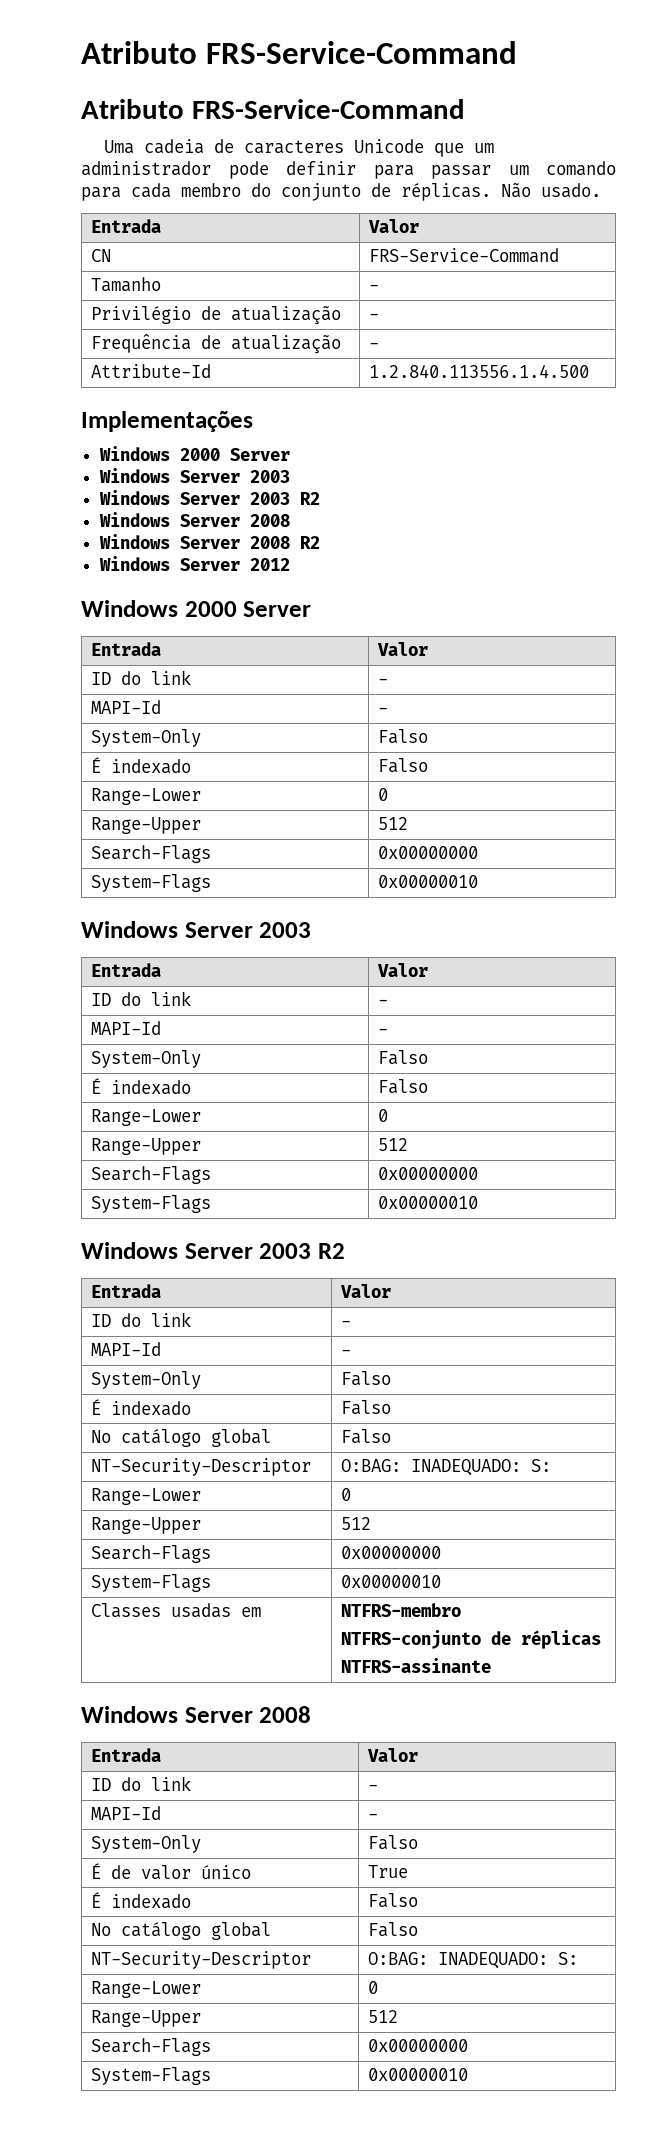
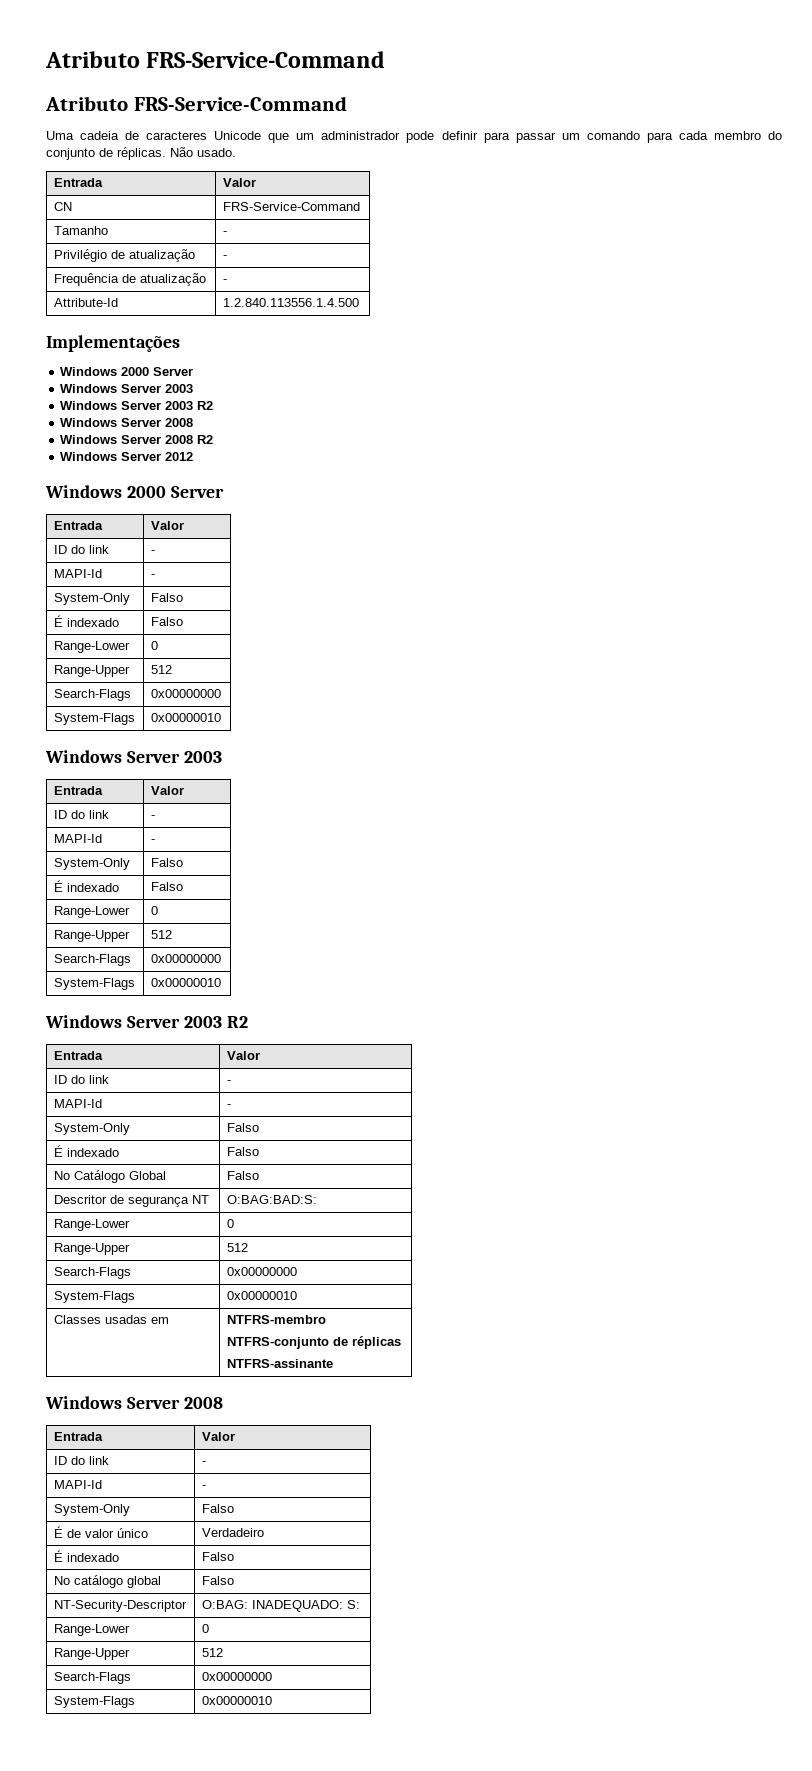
[120,1429,271,1447] [340,1429,391,1444] [90,1458,311,1476] [340,1459,551,1476] catálogo global | Falso // NT-Security-Descriptor | O:BAG: INADEQUADO: S: -> [73,1170,166,1183] [226,1171,259,1180] [53,1195,209,1207] [226,1195,317,1204] Catálogo Global | Falso // Descritor de segurança NT | O:BAG:BAD:S:
[367,1865,408,1878] True -> [201,1528,264,1537] Verdadeiro

